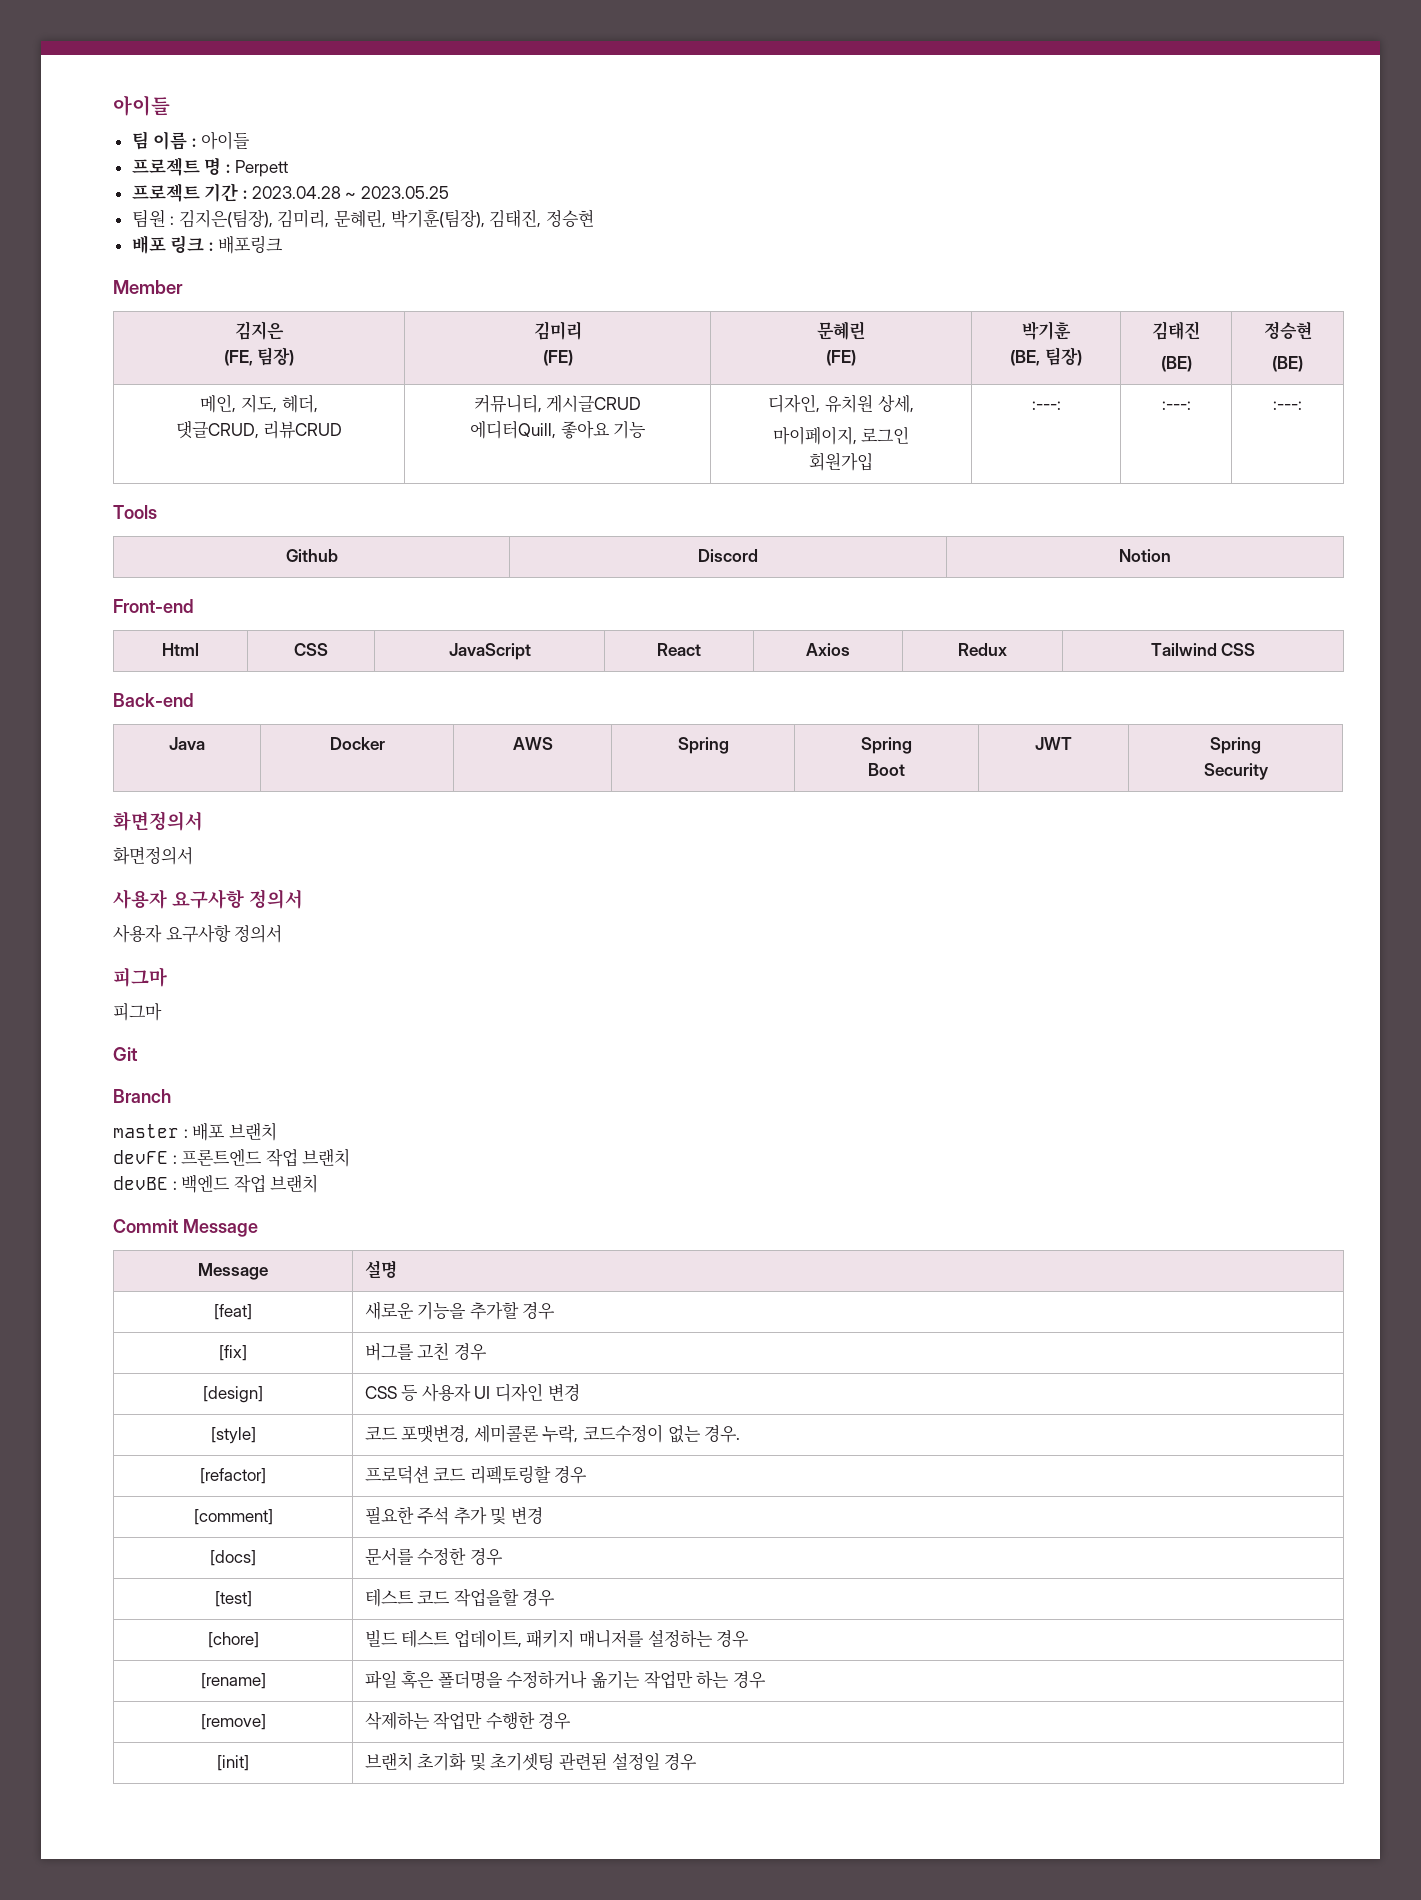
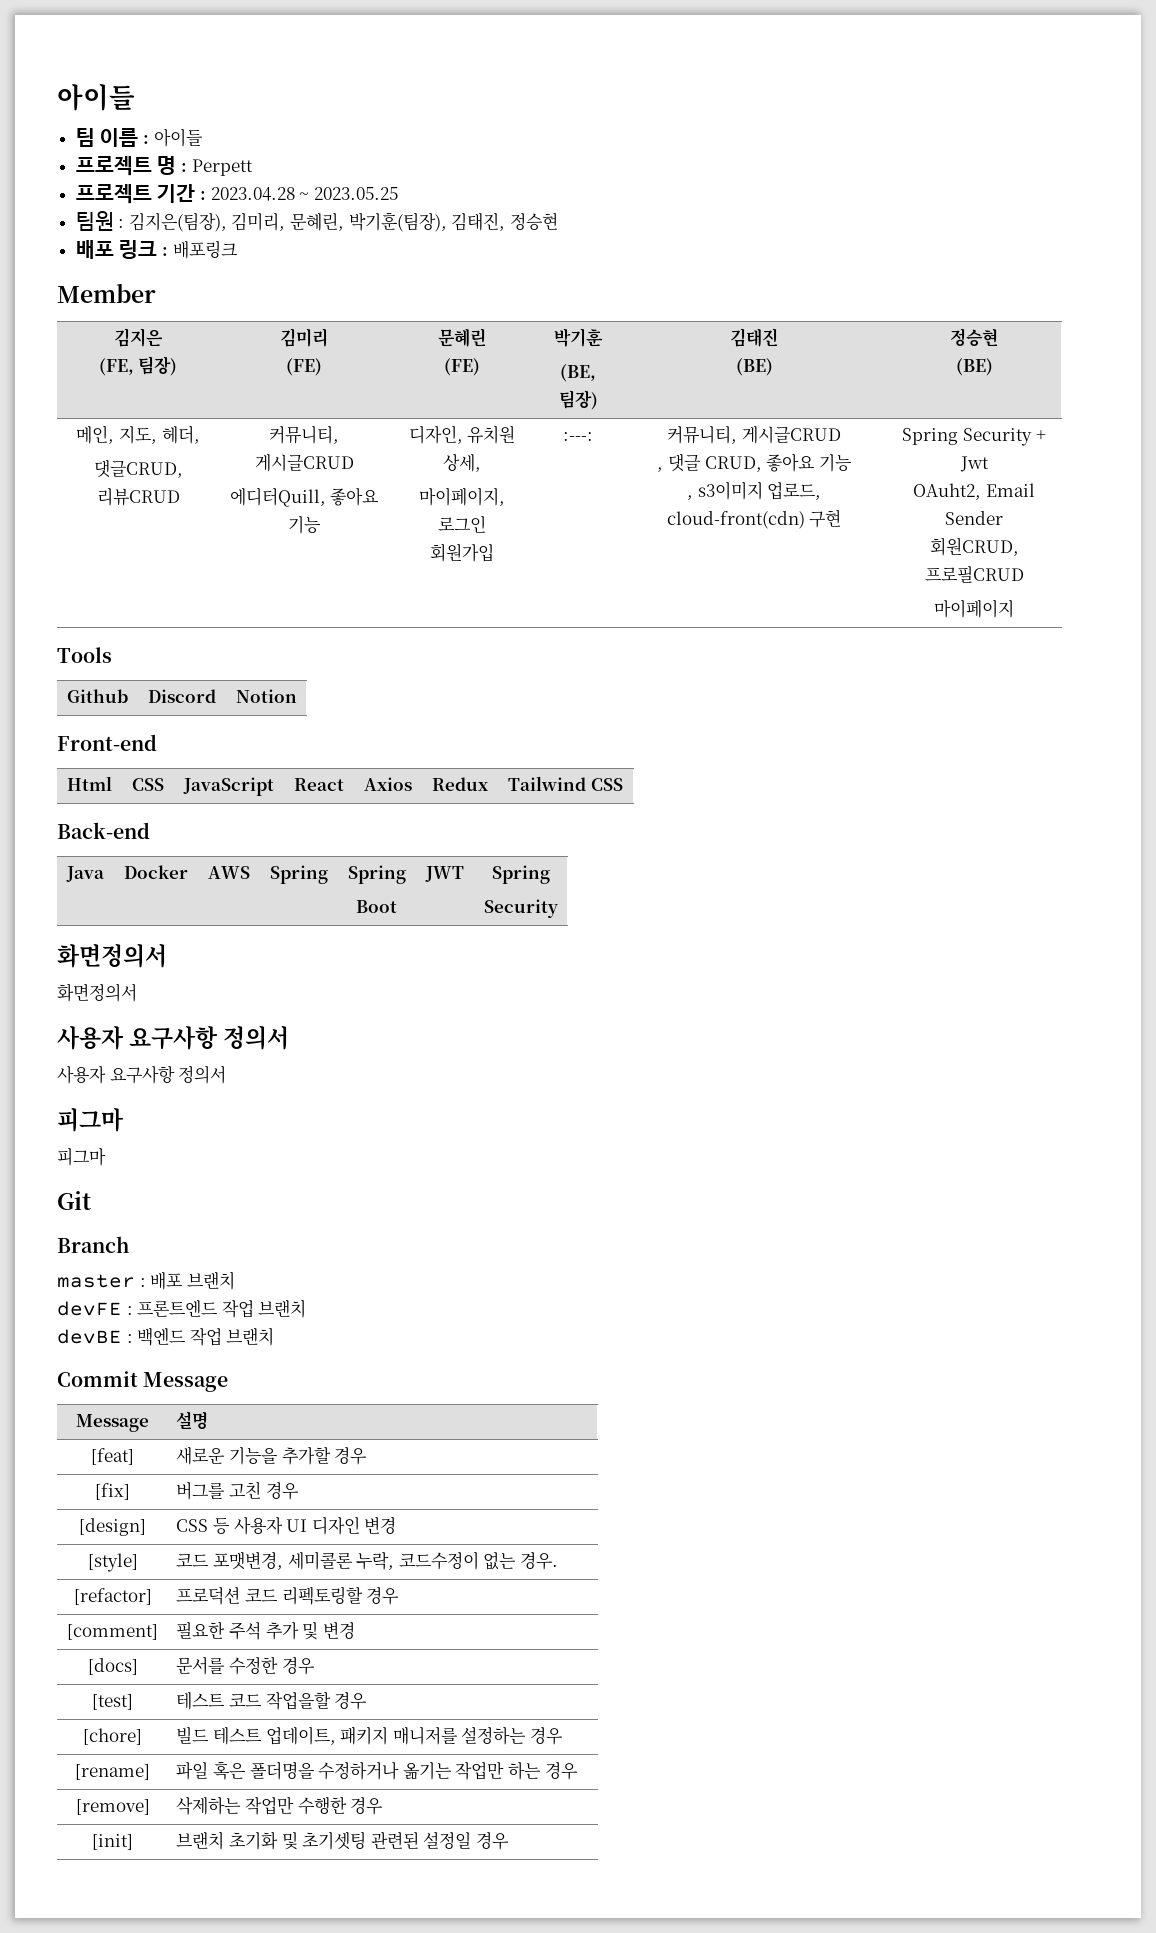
[1161,401,1191,410] [1273,401,1302,410] :---: | :---: -> [667,425,841,444] [657,453,852,472] [686,481,822,500] [666,509,842,529] [902,428,1046,446] [959,456,989,472] [913,483,1035,500] [945,511,1003,525] [929,537,1019,556] [924,566,1024,583] [934,599,1014,618] 커뮤니티, 게시글CRUD // , 댓글 CRUD, 좋아요 기능 // , s3이미지 업로드, cloud-front(cdn) 구현 | Spring Security + Jwt // OAuht2, Email Sender // 회원CRUD, 프로필CRUD // 마이페이지

